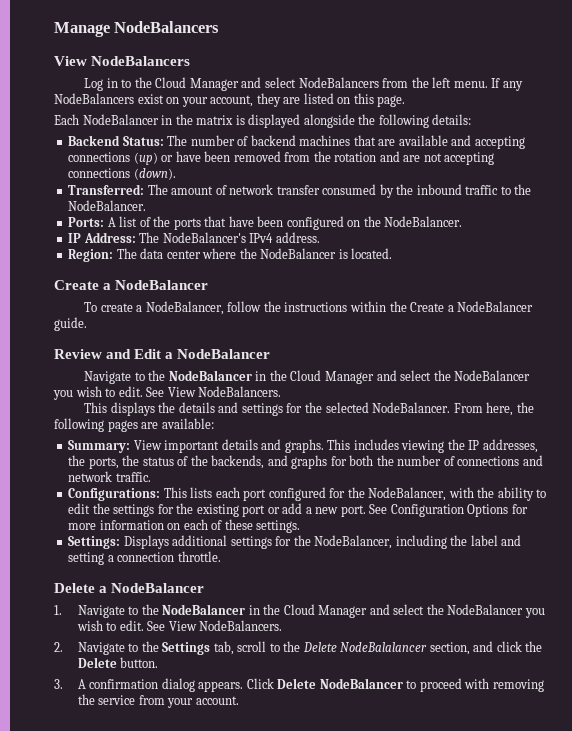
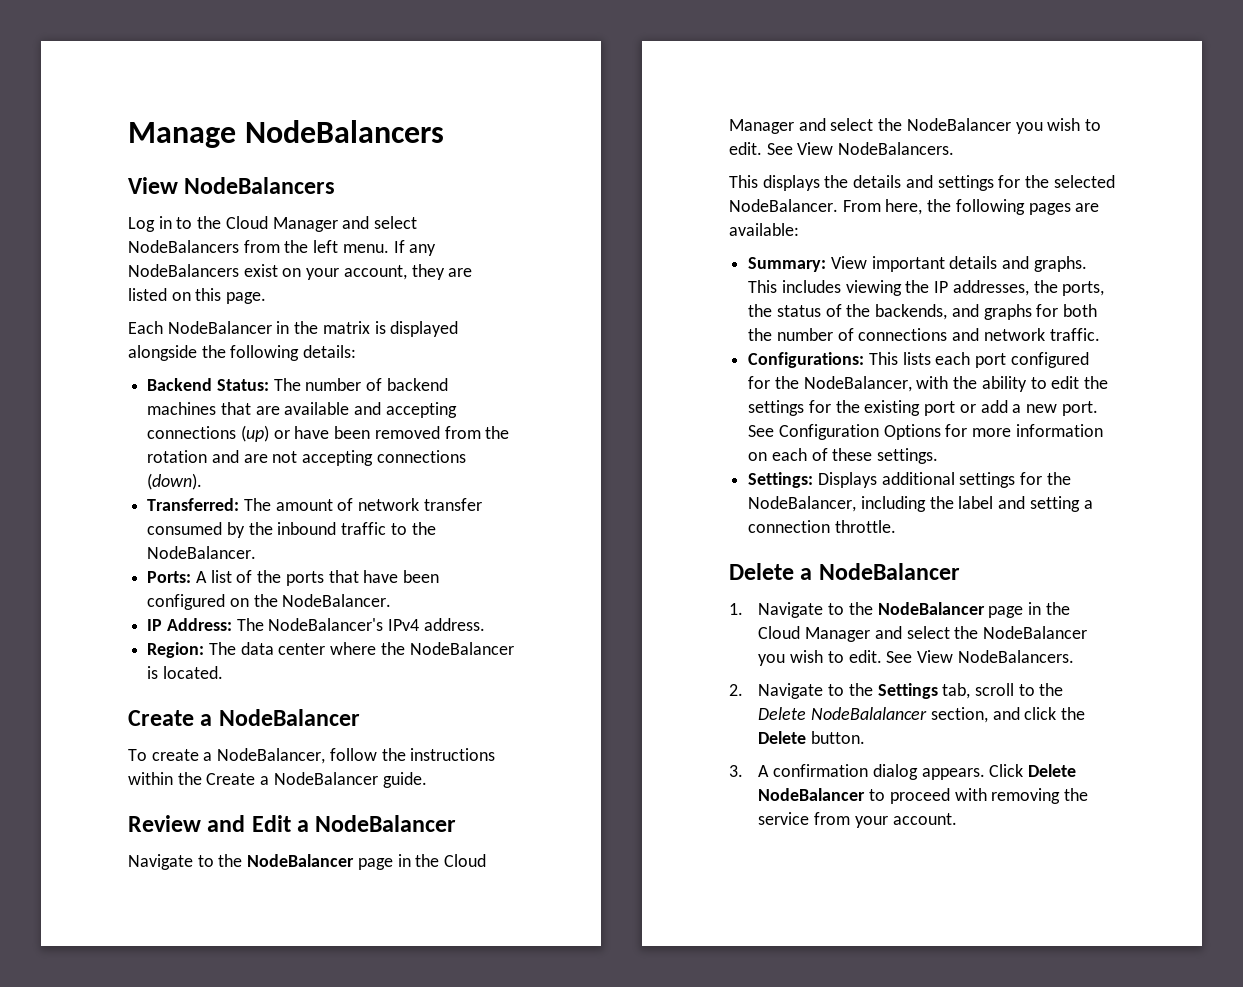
(252, 375) none -> [357,858,393,870] page
(246, 609) none -> [988,606,1024,618] page

